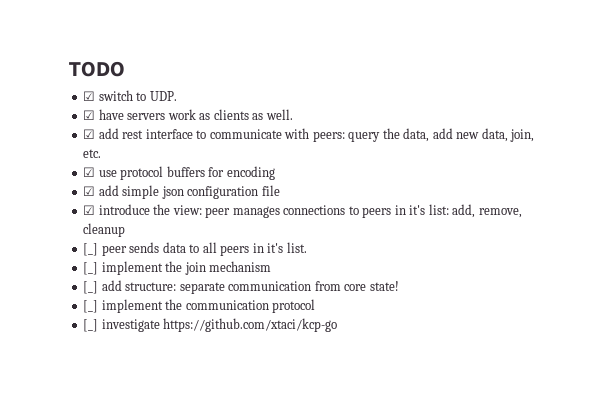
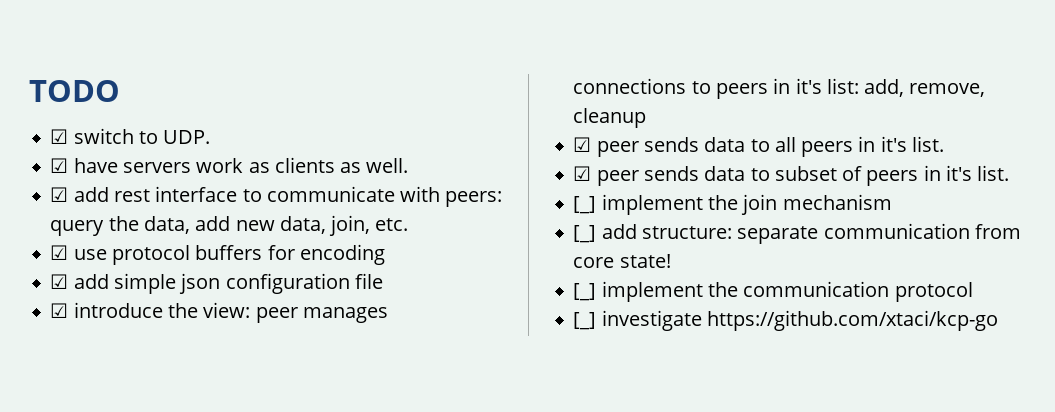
[83,243,99,256] [_] -> [573,137,592,152] ☑
(307, 247) none -> [573,165,1010,186] // ☑ peer sends data to subset of peers in it's list.

